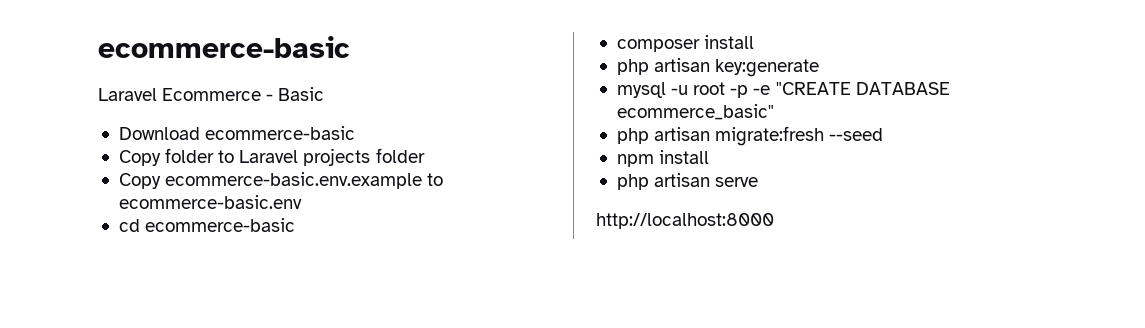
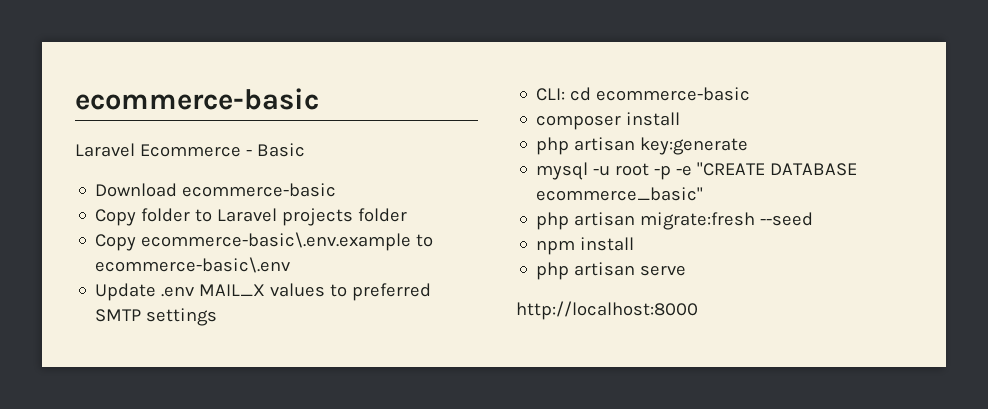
[165,172,444,189] [118,195,302,209] ecommerce-basic.env.example to ecommerce-basic.env // -> [141,232,434,251] [95,257,291,273] [95,283,432,301] [95,308,218,326] [536,88,566,101] ecommerce-basic\.env.example to ecommerce-basic\.env // Update .env MAIL_X values to preferred SMTP settings // CLI:

